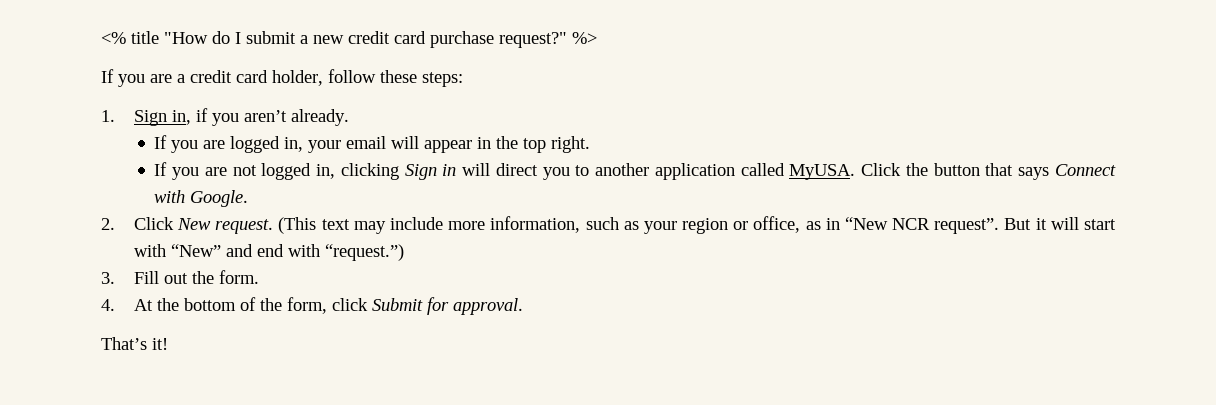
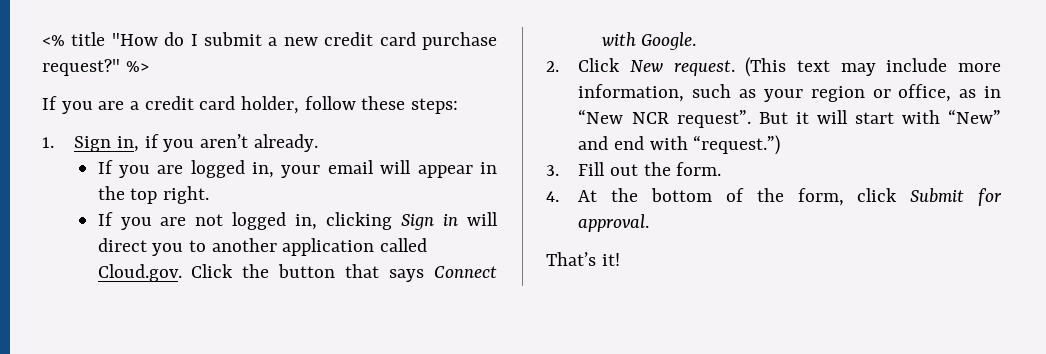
[789,164,856,180] MyUSA. -> [97,264,182,282] Cloud.gov.

